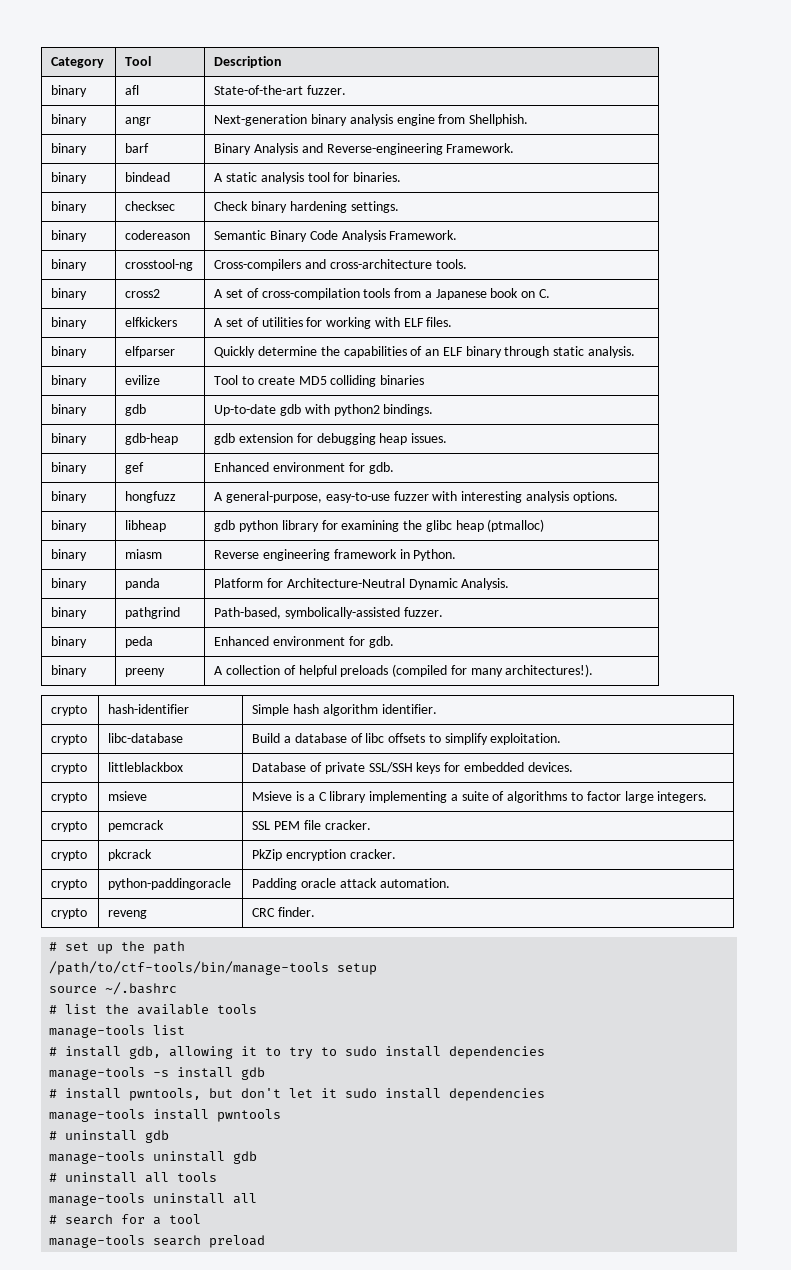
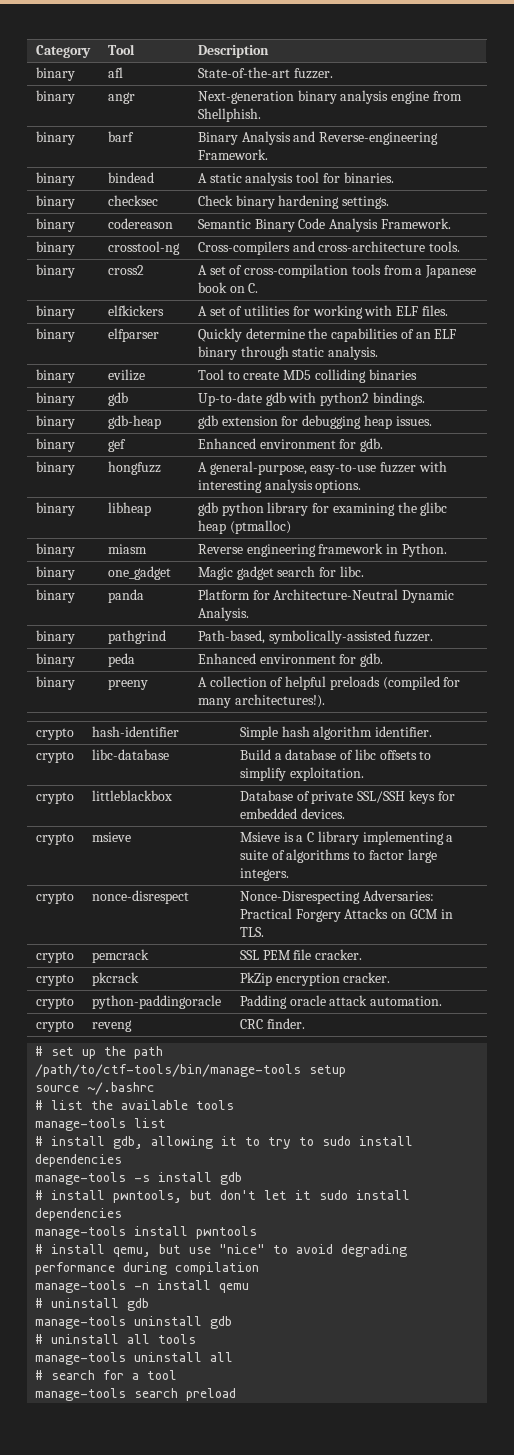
(457, 555) none -> [35,566,75,580] [107,566,171,580] [197,566,364,580] // binary | one_gadget | Magic gadget search for libc.
(708, 797) none -> [35,892,74,904] [91,890,189,904] [239,890,434,904] [239,908,453,922] [239,927,264,937] // crypto | nonce-disrespect | Nonce-Disrespecting Adversaries: Practical Forgery Attacks on GCM in TLS.
(282, 1115) none -> [35,1244,408,1257] [35,1262,260,1275] [35,1280,250,1293] // # install qemu, but use "nice" to avoid degrading performance during compilation // manage-tools -n install qemu

